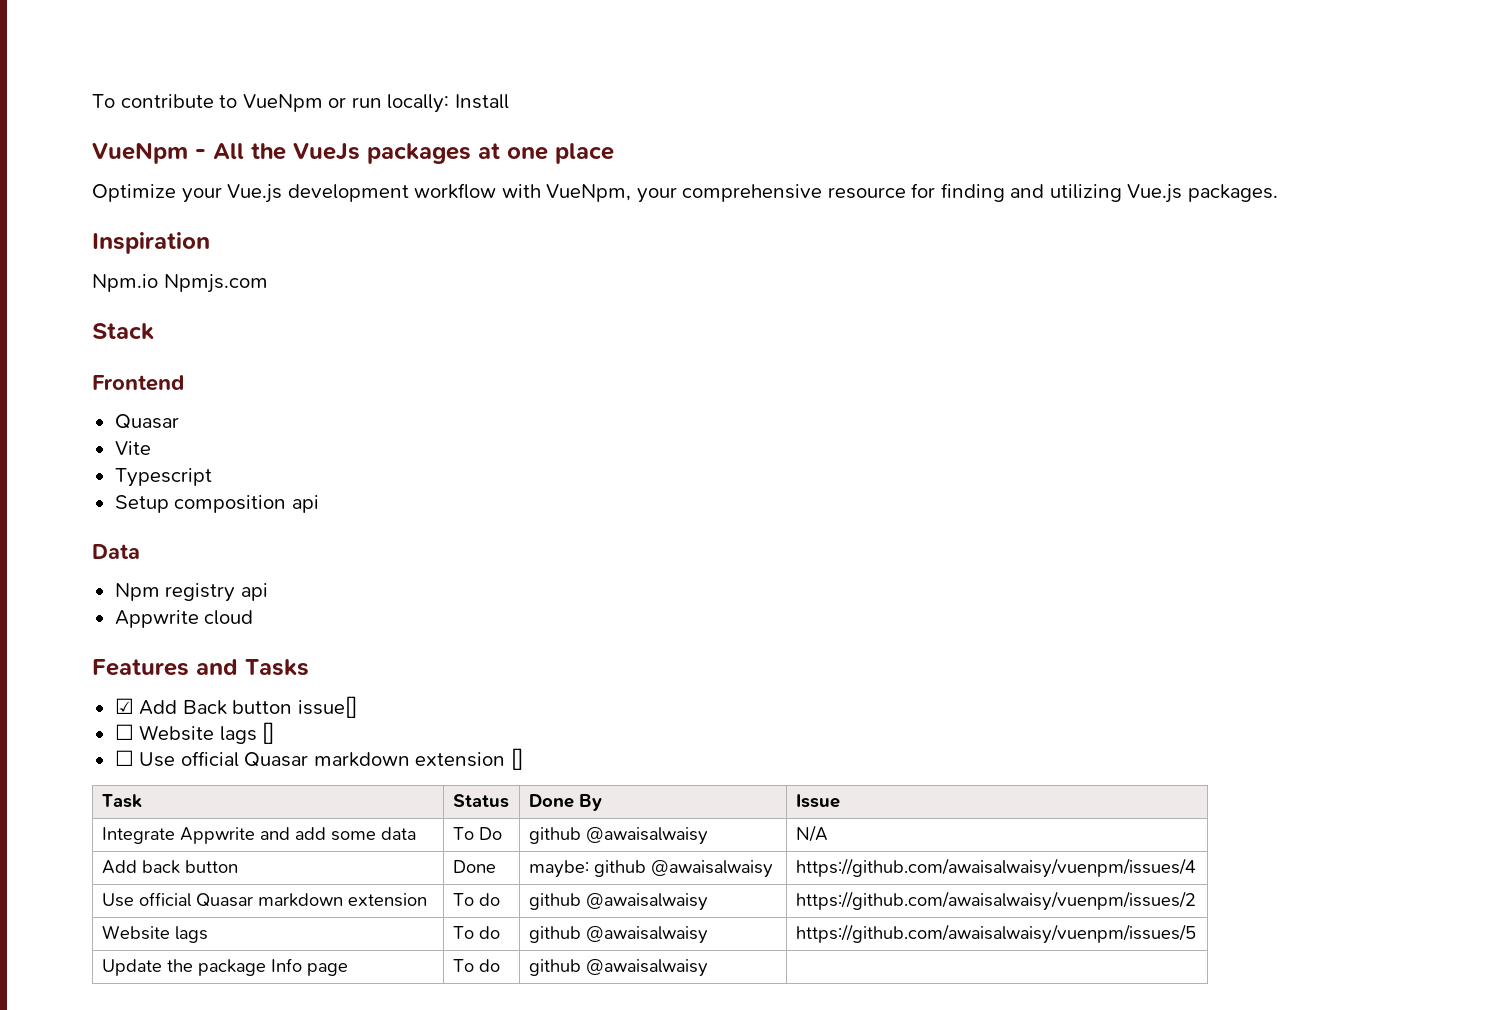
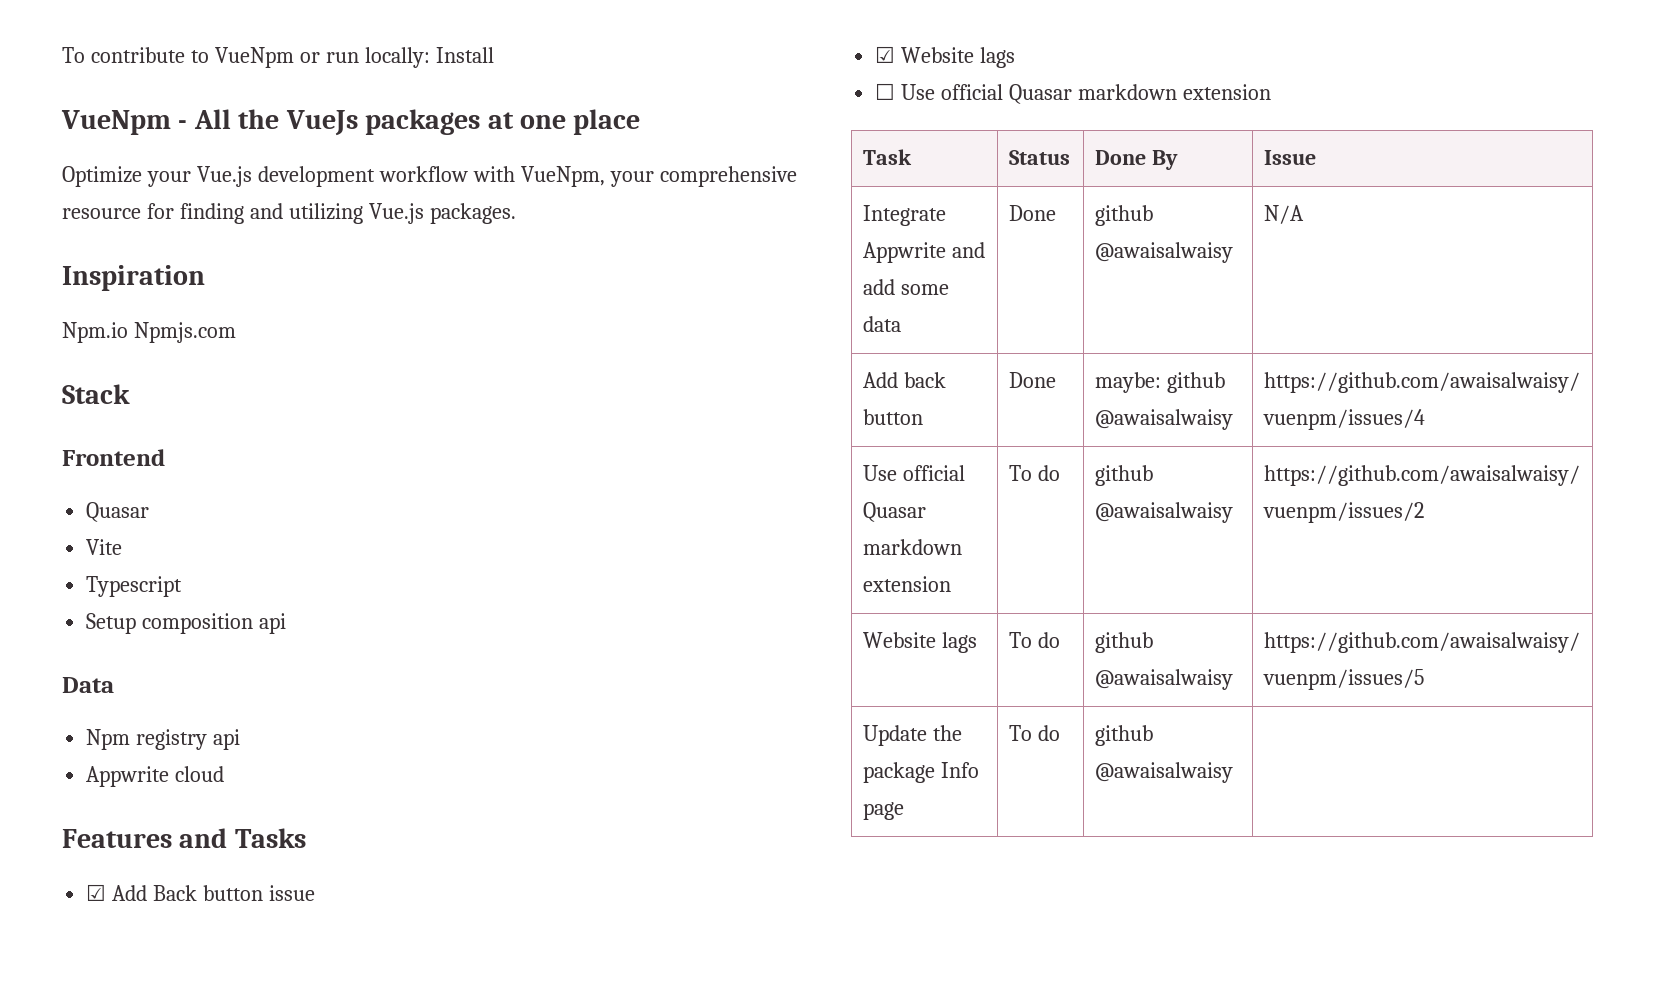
[297,696,357,718] [114,722,275,744] issue[] // ☐ Website lags [] -> [268,885,315,901] [875,46,1016,68] issue // ☑ Website lags
[510,748,523,770] [] -> (1271, 92) none
[452,827,502,840] To Do -> [1009,205,1057,221] Done

